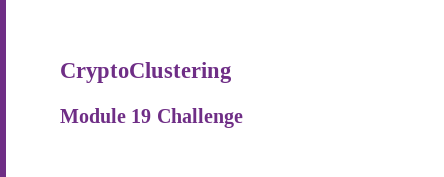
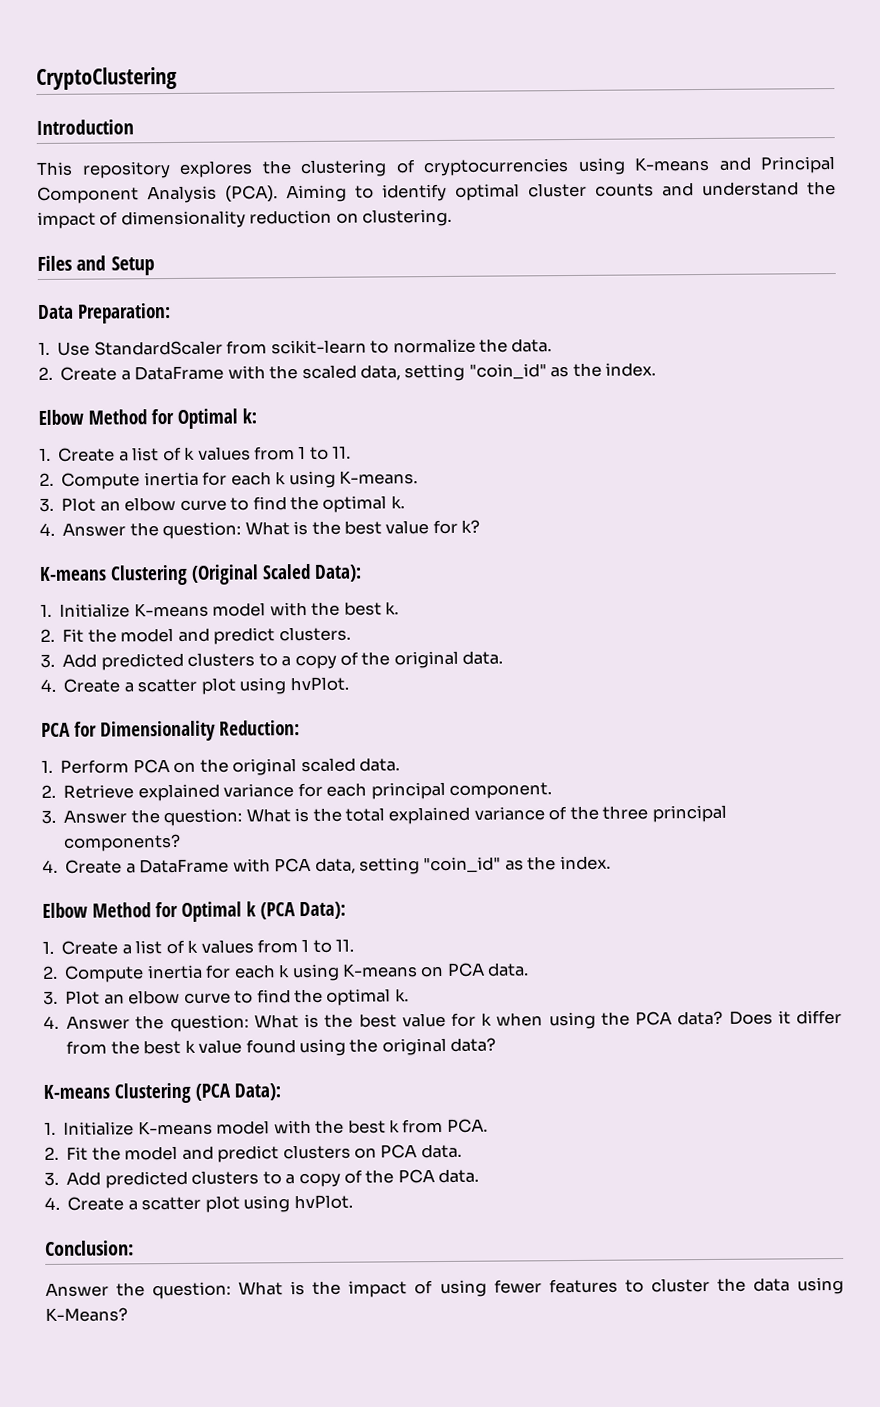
[60,108,243,128] Module 19 Challenge -> [36,119,134,136] [36,156,836,179] [37,181,836,205] [37,208,453,230] [37,255,155,276] [37,303,171,324] [38,338,553,356] [38,362,657,382] [38,408,257,429] [39,445,352,462] [39,470,418,490] [39,495,405,513] [39,519,481,540] [39,563,362,586] [40,601,399,618] [40,626,351,645] [40,650,504,671] [40,676,349,695] [41,720,300,742] [41,757,400,776] [41,781,552,802] [41,804,727,827] [63,833,182,852] [42,855,611,875] [42,901,346,922] [42,938,355,955] [42,962,530,983] [43,988,409,1006] [43,1009,843,1033] [66,1037,497,1057] [43,1082,281,1104] [44,1118,488,1136] [44,1143,462,1163] [44,1168,480,1189] [44,1194,353,1213] [45,1240,134,1256] [45,1276,845,1300] [45,1307,128,1322] Introduction // This repository explores the clustering of cryptocurrencies using K-means and Principal Component Analysis (PCA). Aiming to identify optimal cluster counts and understand the impact of dimensionality reduction on clustering. // Files and Setup // Data Preparation: // 1. Use StandardScaler from scikit-learn to normalize the data. // 2. Create a DataFrame with the scaled data, setting "coin_id" as the index. // Elbow Method for Optimal k: // 1. Create a list of k values from 1 to 11. // 2. Compute inertia for each k using K-means. // 3. Plot an elbow curve to find the optimal k. // 4. Answer the question: What is the best value for k? // K-means Clustering (Original Scaled Data): // 1. Initialize K-means model with the best k. // 2. Fit the model and predict clusters. // 3. Add predicted clusters to a copy of the original data. // 4. Create a scatter plot using hvPlot. // PCA for Dimensionality Reduction: // 1. Perform PCA on the original scaled data. // 2. Retrieve explained variance for each principal component. // 3. Answer the question: What is the total explained variance of the three principal components? // 4. Create a DataFrame with PCA data, setting "coin_id" as the index. // Elbow Method for Optimal k (PCA Data): // 1. Create a list of k values from 1 to 11. // 2. Compute inertia for each k using K-means on PCA data. // 3. Plot an elbow curve to find the optimal k. // 4. Answer the question: What is the best value for k when using the PCA data? Does it differ from the best k value found using the original data? // K-means Clustering (PCA Data): // 1. Initialize K-means model with the best k from PCA. // 2. Fit the model and predict clusters on PCA data. // 3. Add predicted clusters to a copy of the PCA data. // 4. Create a scatter plot using hvPlot. // Conclusion: // Answer the question: What is the impact of using fewer features to cluster the data using K-Means?

